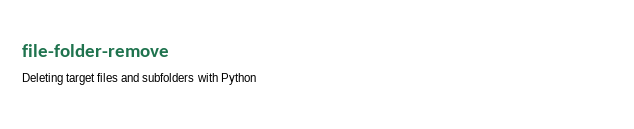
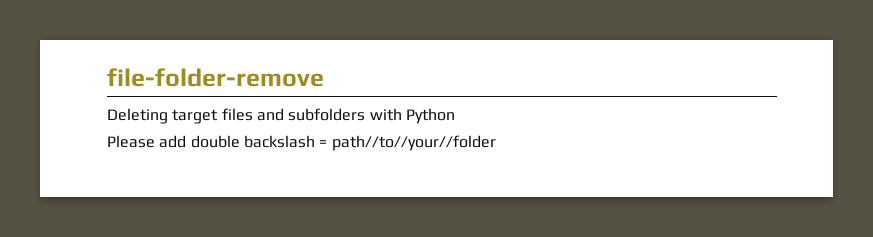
(256, 79) none -> [107,135,496,151] // Please add double backslash = path//to//your//folder

